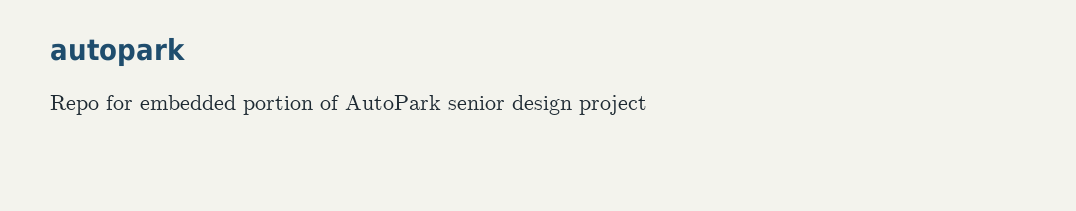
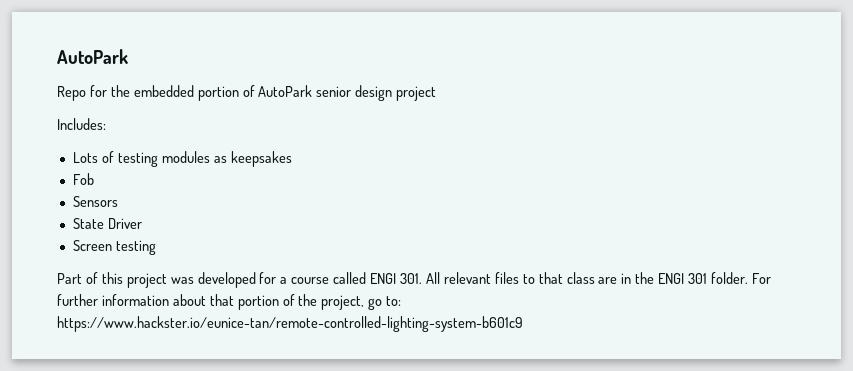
[50,37,185,67] autopark -> [57,49,128,64] AutoPark
(133, 102) none -> [110,85,130,97] the
(647, 105) none -> [57,118,106,130] [72,151,292,167] [72,173,94,185] [72,196,118,207] [72,218,142,229] [72,240,156,255] [57,272,771,288] [57,294,402,310] [57,316,523,332] // Includes: // Lots of testing modules as keepsakes // Fob // Sensors // State Driver // Screen testing // Part of this project was developed for a course called ENGI 301. All relevant files to that class are in the ENGI 301 folder. For further information about that portion of the project, go to: https://www.hackster.io/eunice-tan/remote-controlled-lighting-system-b601c9

